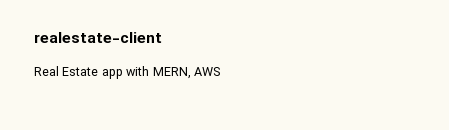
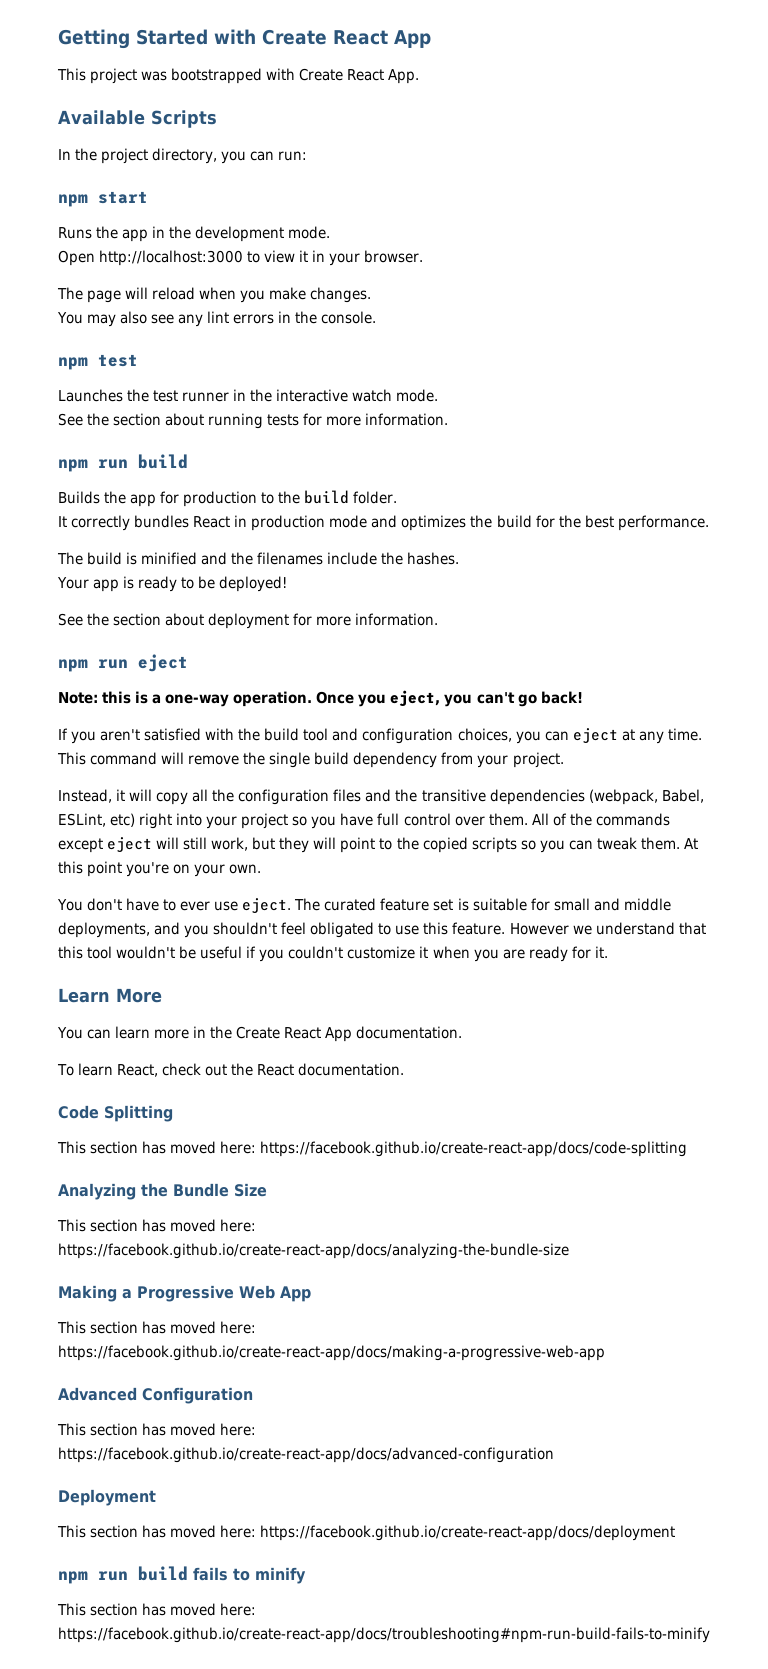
[34,32,162,43] [34,66,220,79] realestate-client // Real Estate app with MERN, AWS -> [58,29,431,49] [57,68,420,84] [58,110,217,128] [58,148,308,164] [58,191,148,207] [58,226,331,242] [58,250,424,266] [57,287,372,303] [57,311,377,327] [58,354,138,370] [58,389,439,402] [58,413,449,429] [58,454,188,472] [58,490,398,507] [58,515,709,531] [57,552,460,565] [57,576,288,592] [58,613,439,629] [58,654,188,672] [58,690,583,707] [58,728,702,744] [57,752,564,768] [58,789,704,805] [58,813,670,829] [58,837,698,853] [58,861,262,877] [57,898,671,913] [58,922,706,938] [58,946,608,962] [58,988,162,1003] [57,1026,463,1042] [57,1063,405,1077] [58,1105,173,1122] [57,1141,688,1157] [58,1183,267,1200] [57,1219,257,1232] [58,1243,569,1259] [58,1285,311,1302] [57,1321,257,1334] [58,1345,605,1361] [58,1387,253,1404] [57,1423,257,1436] [58,1447,554,1463] [58,1489,156,1506] [57,1525,676,1541] [58,1566,306,1584] [57,1603,257,1616] [58,1627,710,1643] Getting Started with Create React App // This project was bootstrapped with Create React App. // Available Scripts // In the project directory, you can run: // npm start // Runs the app in the development mode. // Open http://localhost:3000 to view it in your browser. // The page will reload when you make changes. // You may also see any lint errors in the console. // npm test // Launches the test runner in the interactive watch mode. // See the section about running tests for more information. // npm run build // Builds the app for production to the build folder. // It correctly bundles React in production mode and optimizes the build for the best performance. // The build is minified and the filenames include the hashes. // Your app is ready to be deployed! // See the section about deployment for more information. // npm run eject // Note: this is a one-way operation. Once you eject, you can't go back! // If you aren't satisfied with the build tool and configuration choices, you can eject at any time. This command will remove the single build dependency from your project. // Instead, it will copy all the configuration files and the transitive dependencies (webpack, Babel, ESLint, etc) right into your project so you have full control over them. All of the commands except eject will still work, but they will point to the copied scripts so you can tweak them. At this point you're on your own. // You don't have to ever use eject. The curated feature set is suitable for small and middle deployments, and you shouldn't feel obligated to use this feature. However we understand that this tool wouldn't be useful if you couldn't customize it when you are ready for it. // Learn More // You can learn more in the Create React App documentation. // To learn React, check out the React documentation. // Code Splitting // This section has moved here: https://facebook.github.io/create-react-app/docs/code-splitting // Analyzing the Bundle Size // This section has moved here: https://facebook.github.io/create-react-app/docs/analyzing-the-bundle-size // Making a Progressive Web App // This section has moved here: https://facebook.github.io/create-react-app/docs/making-a-progressive-web-app // Advanced Configuration // This section has moved here: https://facebook.github.io/create-react-app/docs/advanced-configuration // Deployment // This section has moved here: https://facebook.github.io/create-react-app/docs/deployment // npm run build fails to minify // This section has moved here: https://facebook.github.io/create-react-app/docs/troubleshooting#npm-run-build-fails-to-minify

